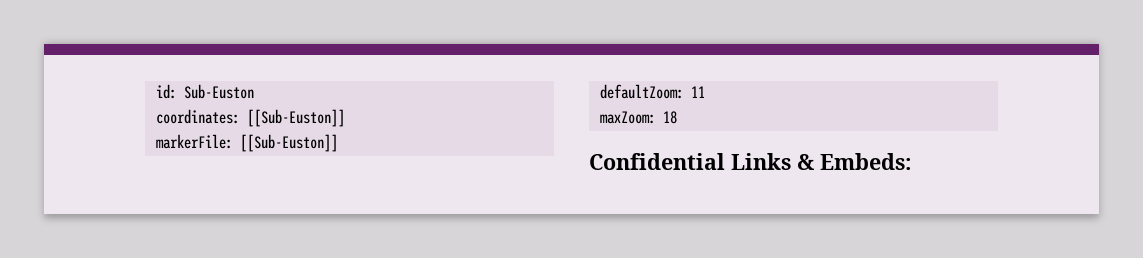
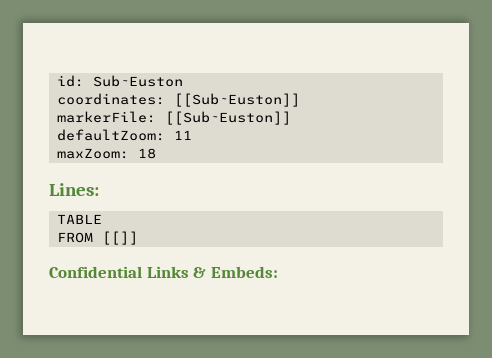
[184,84,255,99] Sub-Euston -> [93,75,184,87] Sub~Euston
[247,109,346,127] [[Sub-Euston]] -> [174,93,301,107] [[Sub~Euston]]
[240,134,339,152] [[Sub-Euston]] -> [165,111,292,125] [[Sub~Euston]]
(678, 117) none -> [49,183,99,196] [57,214,103,224] [57,231,139,245] // Lines: // TABLE // FROM [[]]

